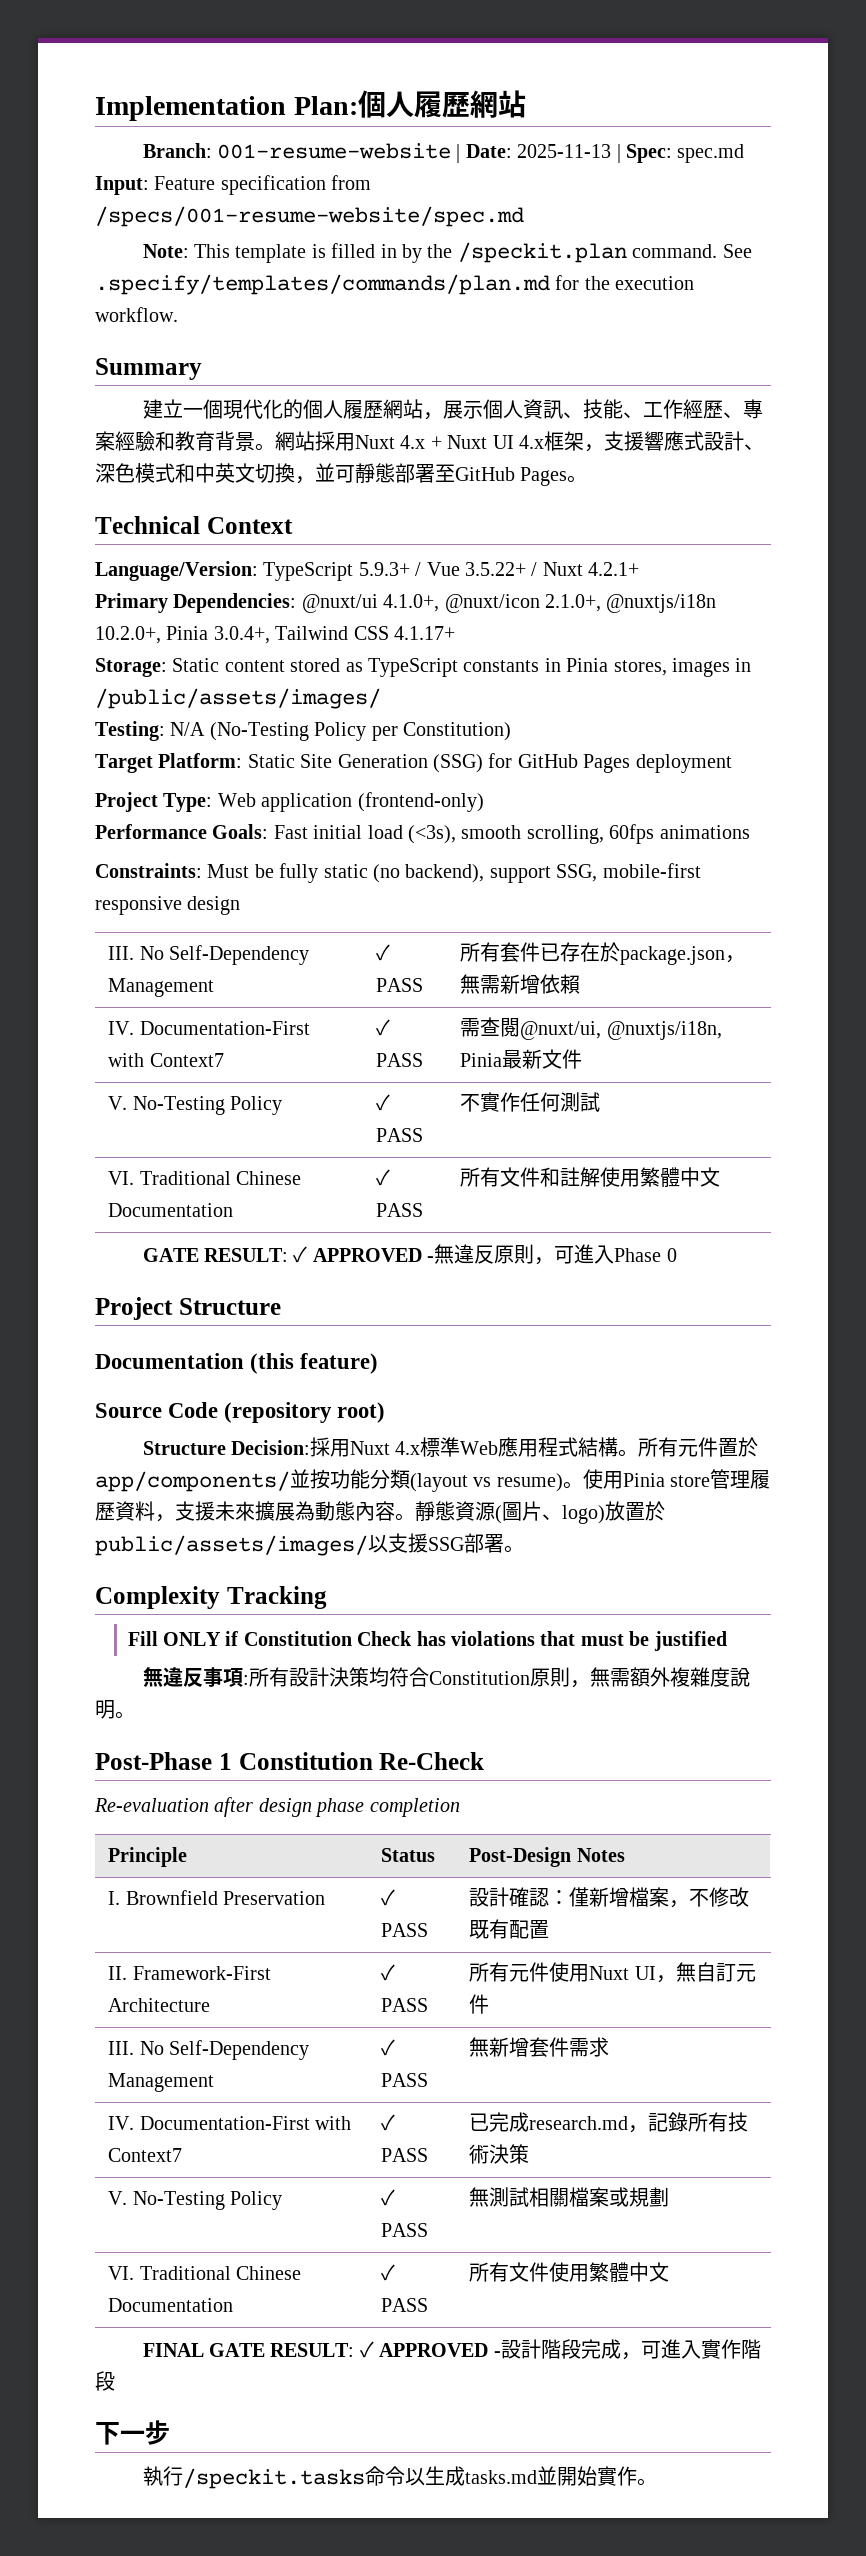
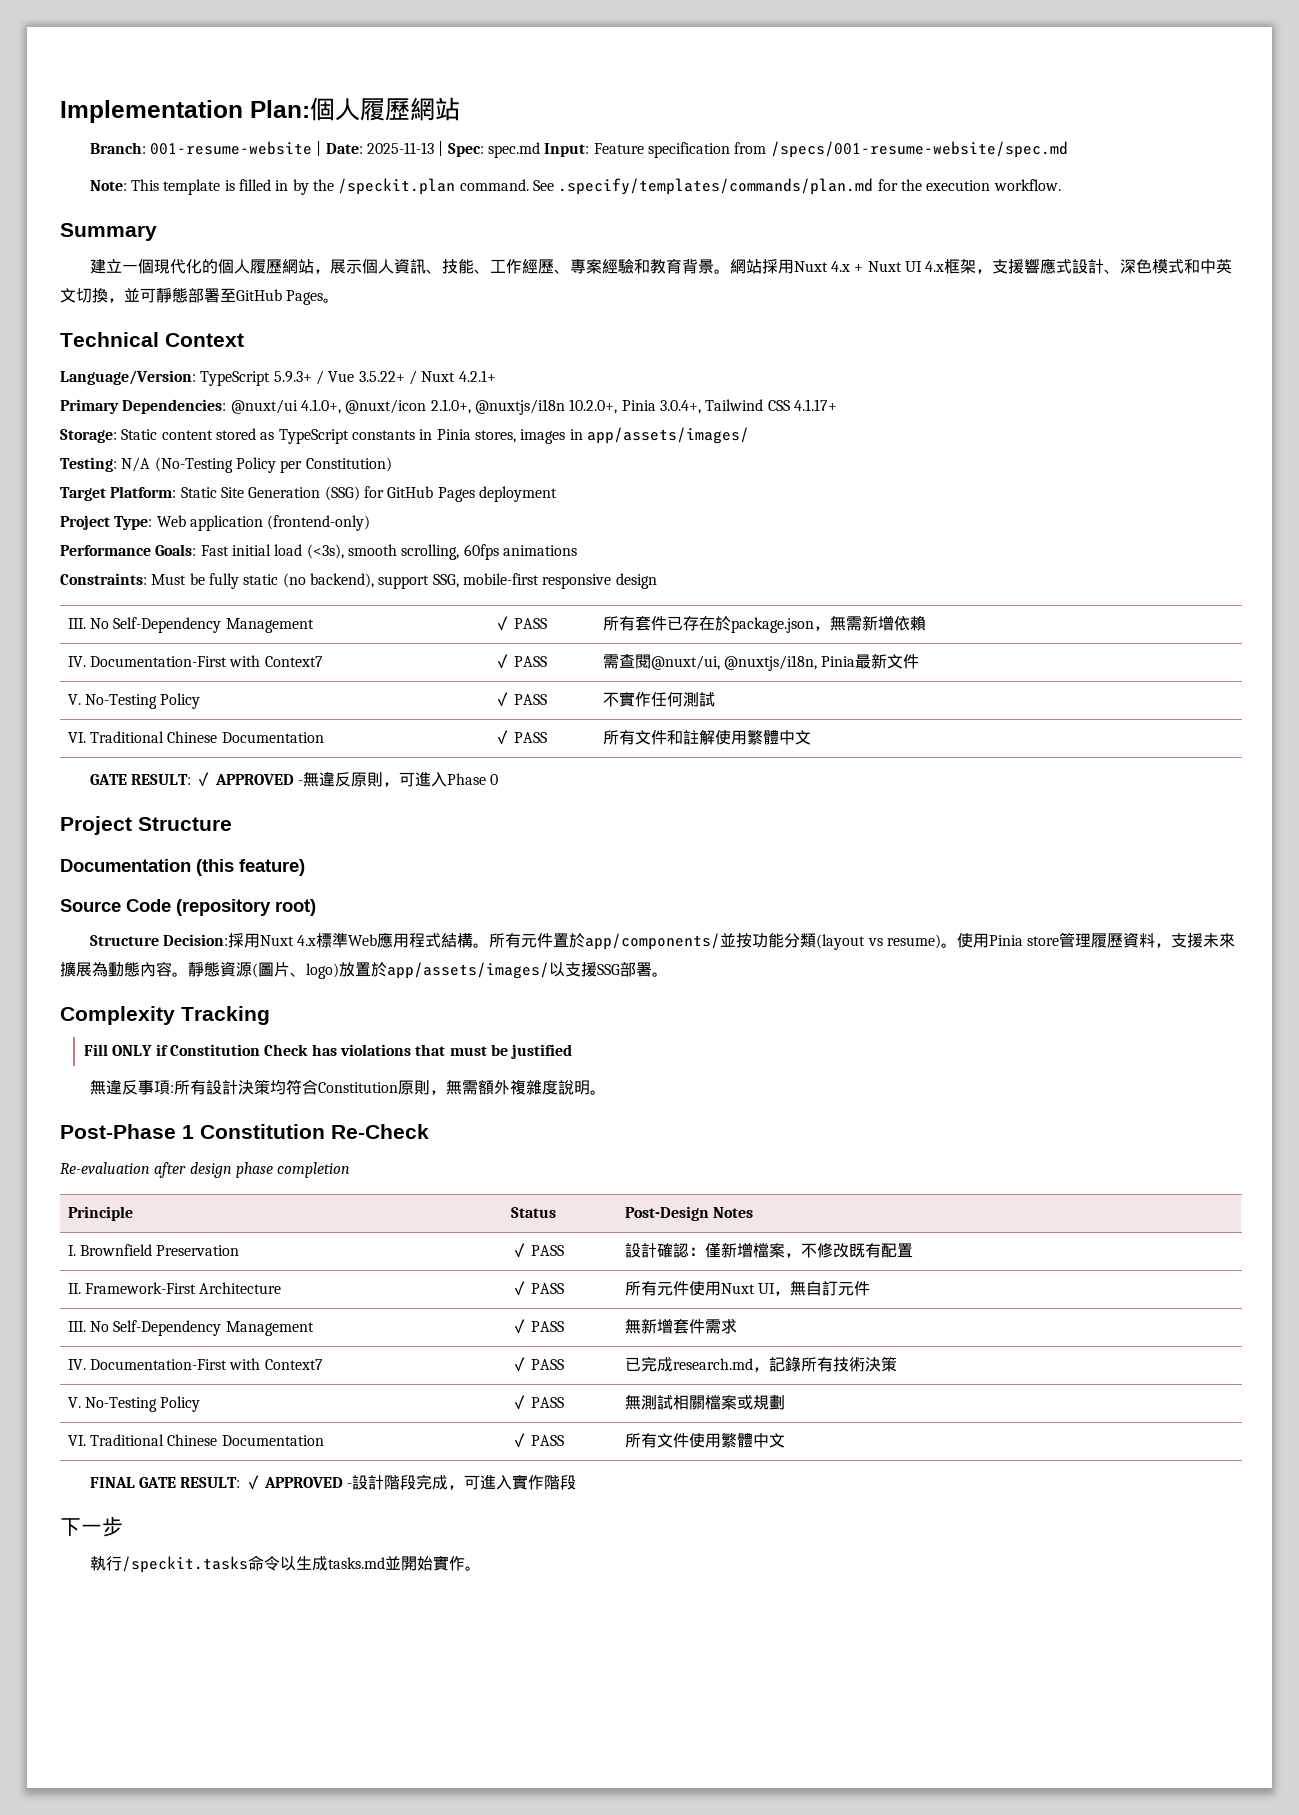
[95,688,381,709] /public/assets/images/ -> [586,427,749,444] app/assets/images/
[95,1535,368,1556] public/assets/images/ -> [387,962,549,979] app/assets/images/

